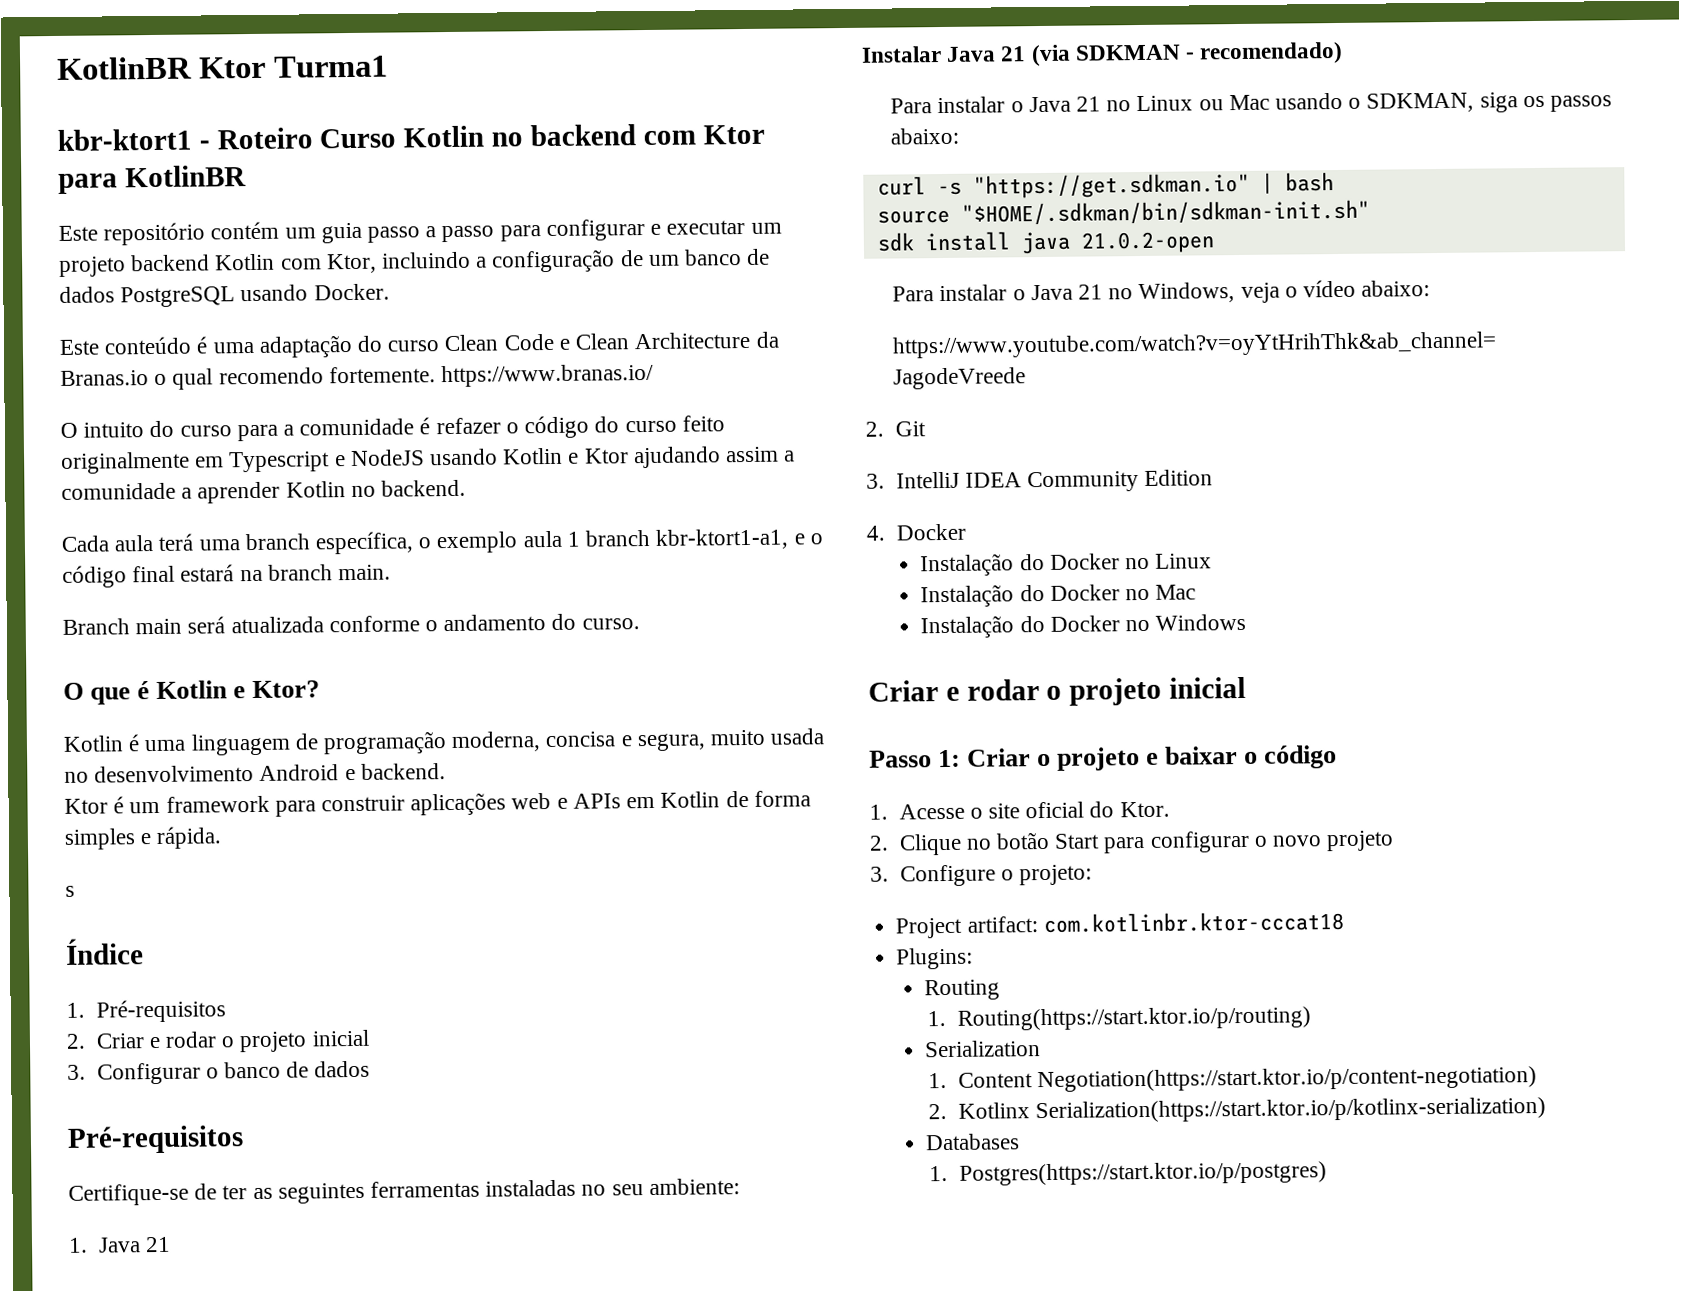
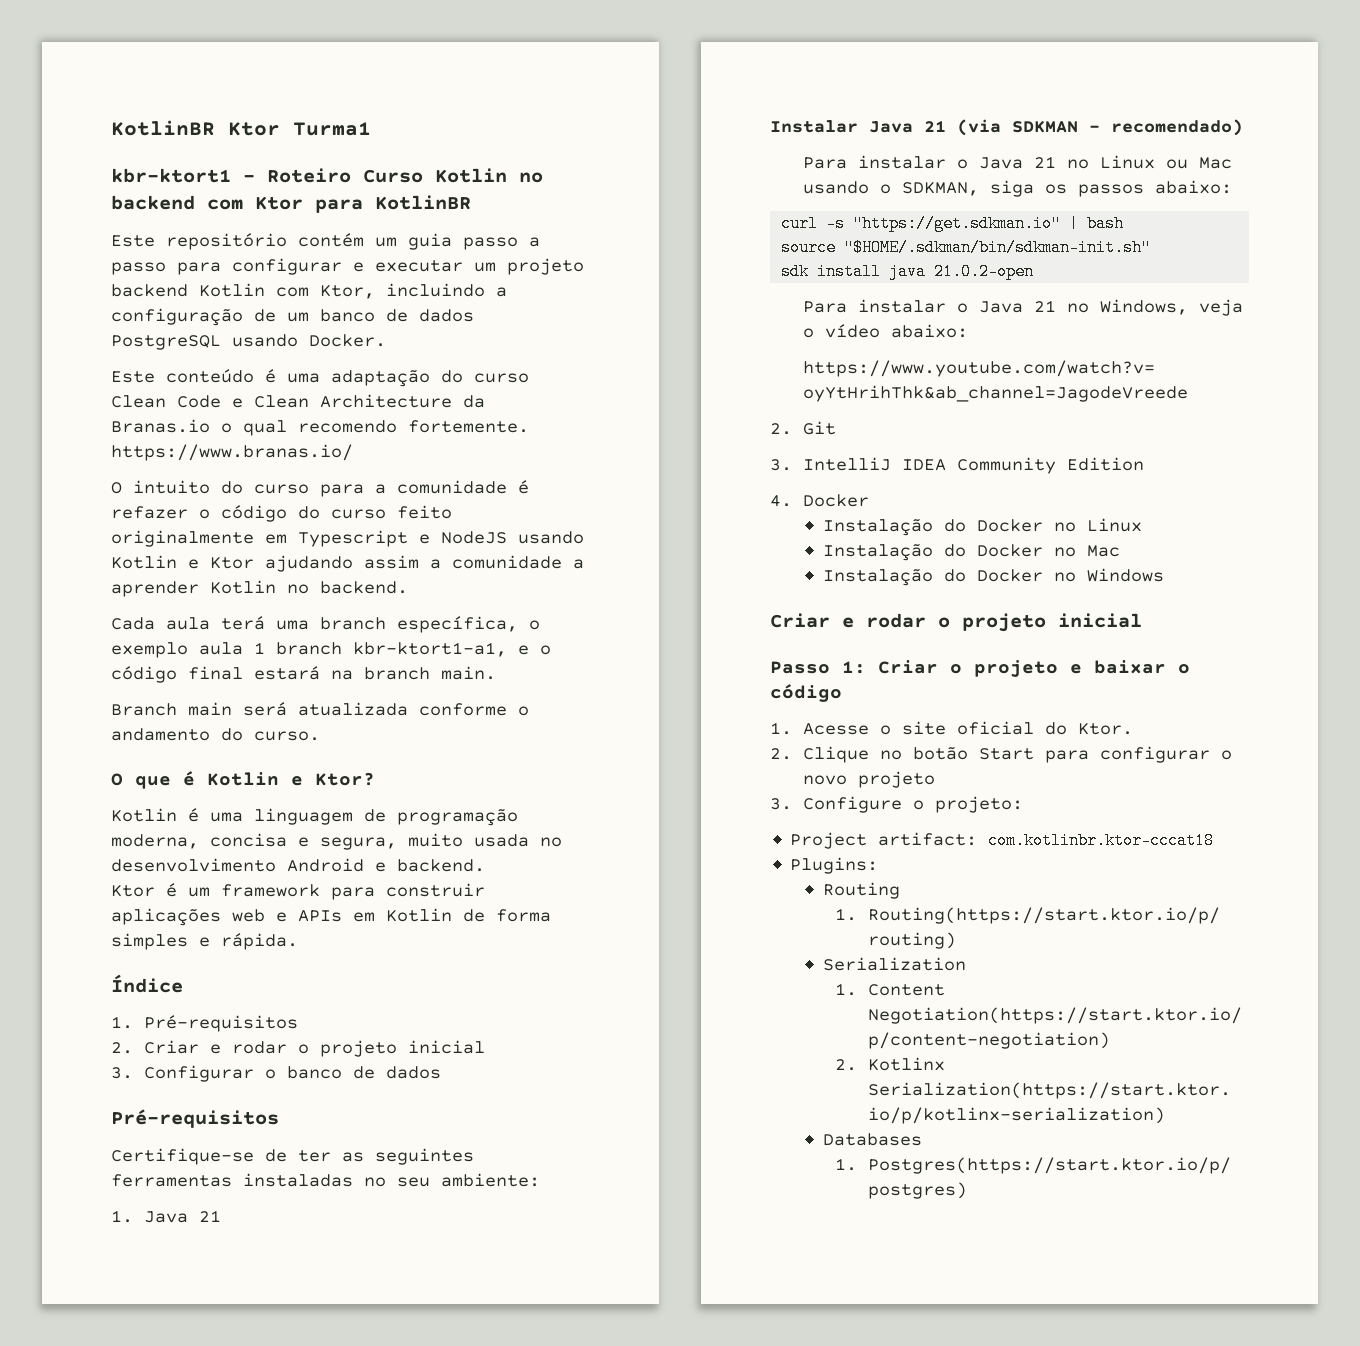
[65,885,75,897] // s -> (298, 941) none

